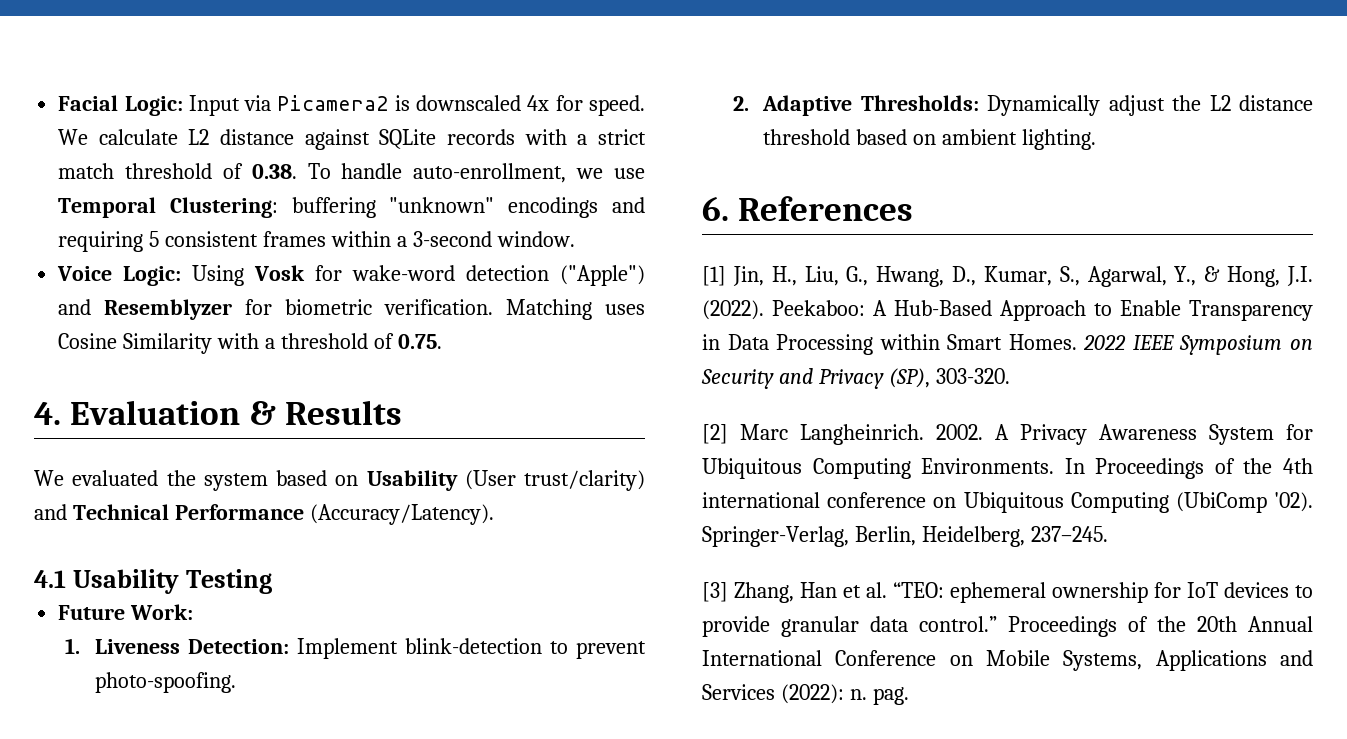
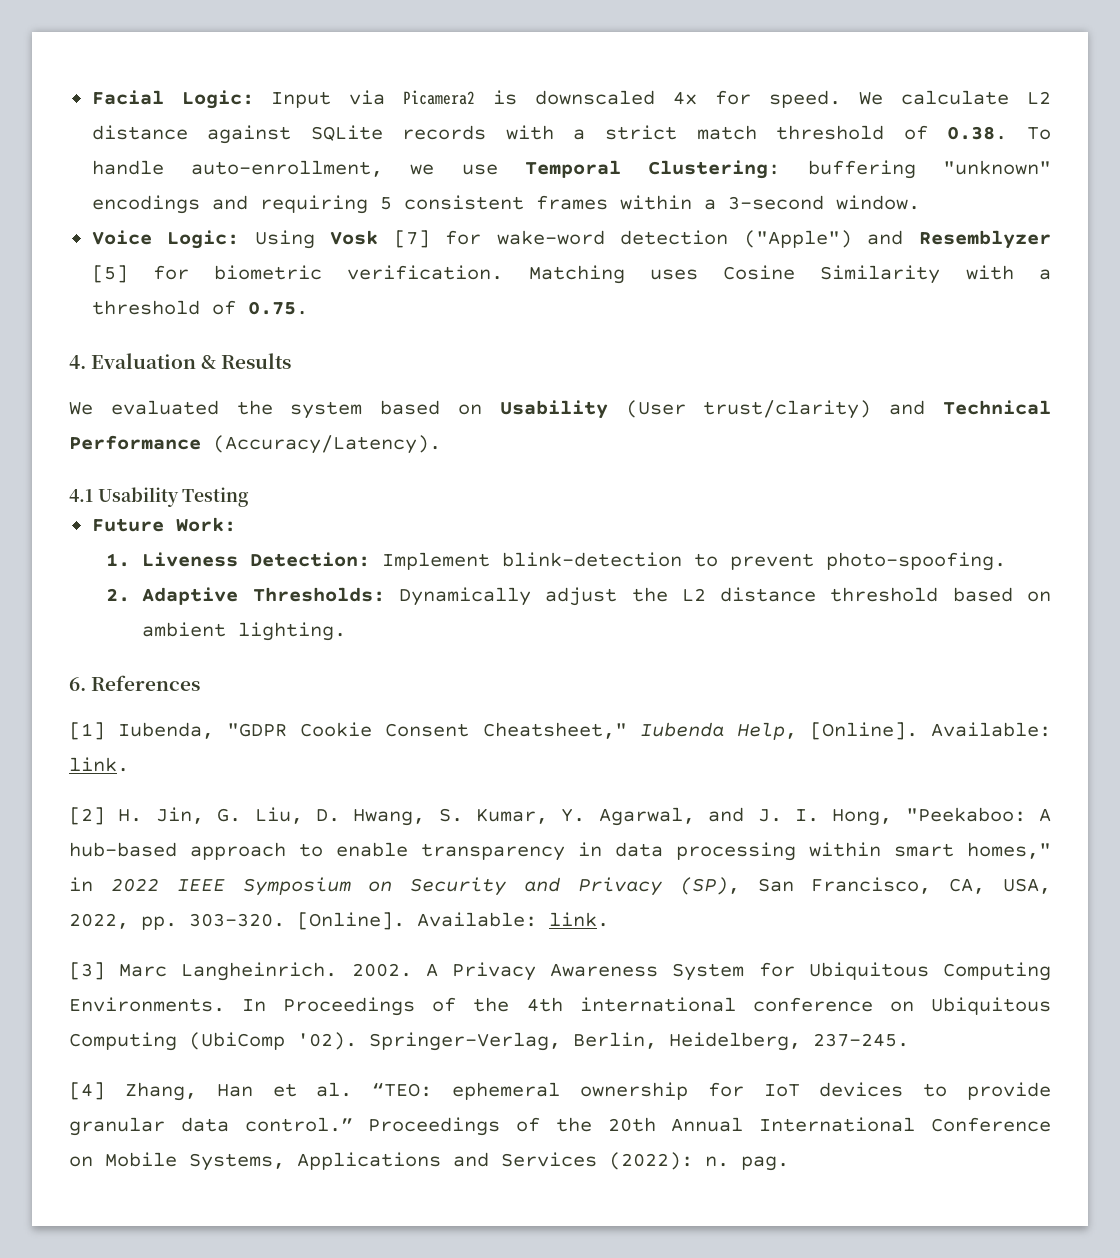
(306, 273) none -> [393,230,430,248] [7]
(233, 309) none -> [91,265,128,283] [5]
[732,266,1313,287] [702,300,1313,321] [702,334,1077,355] Jin, H., Liu, G., Hwang, D., Kumar, S., Agarwal, Y., & Hong, J.I. (2022). Peekaboo: A Hub-Based Approach to Enable Transparency in Data Processing within Smart Homes. -> [118,722,1051,740] [69,757,129,772] [69,807,1051,826] [69,842,1051,861] [69,877,93,892] Iubenda, "GDPR Cookie Consent Cheatsheet," Iubenda Help, [Online]. Available: link. // [2] H. Jin, G. Liu, D. Hwang, S. Kumar, Y. Agarwal, and J. I. Hong, "Peekaboo: A hub-based approach to enable transparency in data processing within smart homes," in
[935,368,1010,384] [702,424,728,444] 303-320. // [2] -> [757,877,1051,894] [69,912,609,930] [69,962,105,980] San Francisco, CA, USA, 2022, pp. 303-320. [Online]. Available: link. // [3]
[702,582,728,602] [3] -> [69,1082,105,1100] [4]

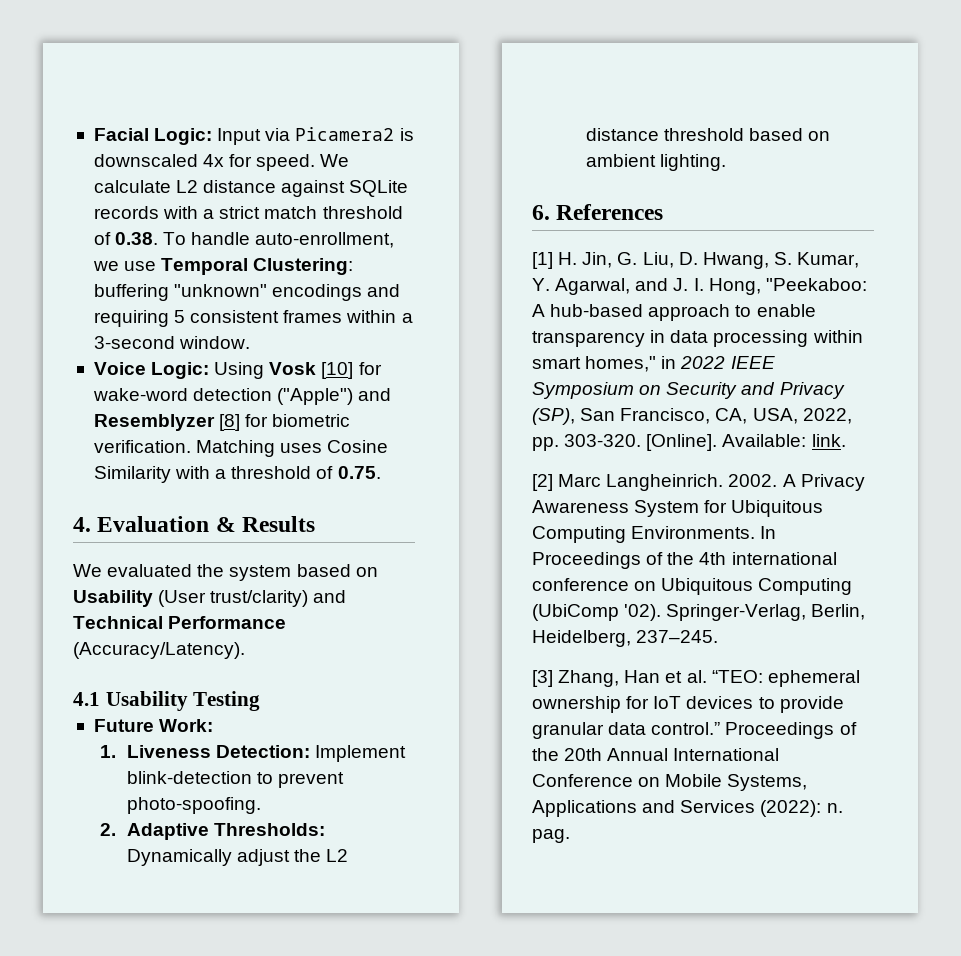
[393,230,430,248] [7] -> [321,362,354,379] [10]
[91,265,128,283] [5] -> [219,414,241,431] [8]
[118,722,1051,740] [69,757,129,772] [69,807,105,825] Iubenda, "GDPR Cookie Consent Cheatsheet," Iubenda Help, [Online]. Available: link. // [2] -> (553, 260) none
[69,962,105,980] [3] -> [532,474,553,491] [2]
[69,1082,105,1100] [4] -> [532,670,553,687] [3]

